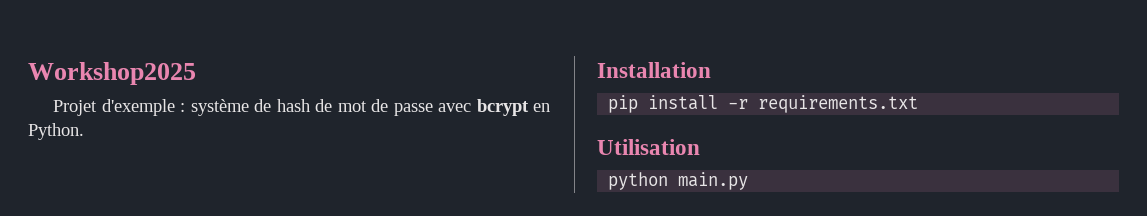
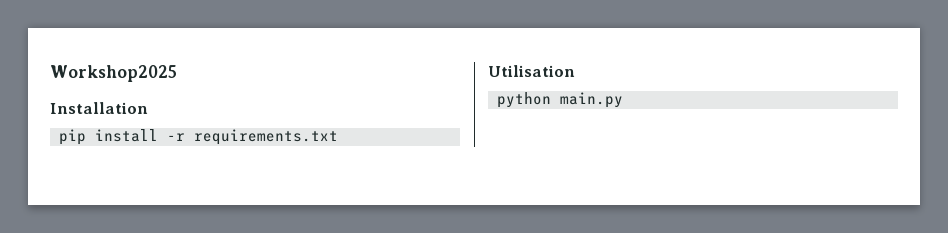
[53,99,550,116] [28,123,84,140] // Projet d'exemple : système de hash de mot de passe avec bcrypt en Python. -> (177, 73) none

